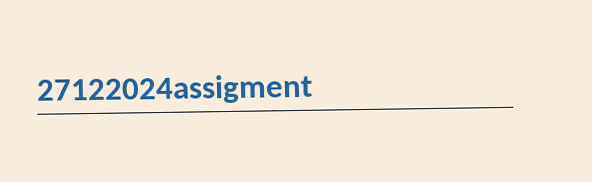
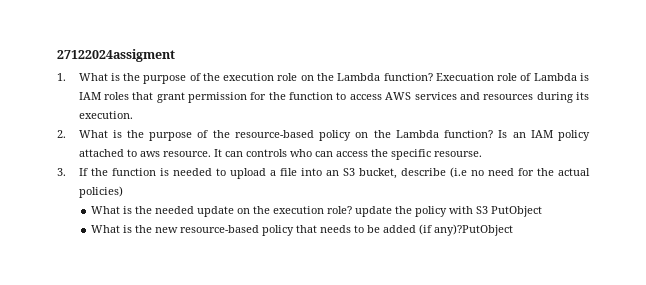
(313, 89) none -> [57,73,590,84] [78,92,589,103] [78,111,133,119] [57,130,590,141] [78,149,482,160] [57,167,590,179] [78,186,123,198] [90,206,542,217] [90,224,513,236] // 1. What is the purpose of the execution role on the Lambda function? Execuation role of Lambda is IAM roles that grant permission for the function to access AWS services and resources during its execution. // 2. What is the purpose of the resource-based policy on the Lambda function? Is an IAM policy attached to aws resource. It can controls who can access the specific resourse. // 3. If the function is needed to upload a file into an S3 bucket, describe (i.e no need for the actual policies) // What is the needed update on the execution role? update the policy with S3 PutObject // What is the new resource-based policy that needs to be added (if any)?PutObject

